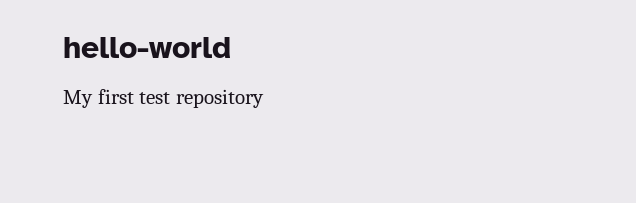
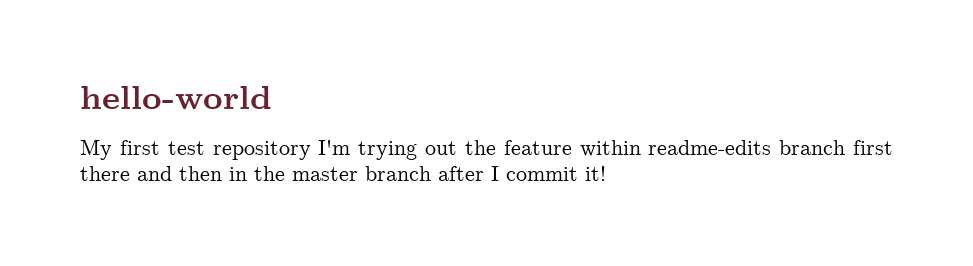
(264, 98) none -> [318,140,894,160] [80,166,606,181] I'm trying out the feature within readme-edits branch first there and then in the master branch after I commit it!

